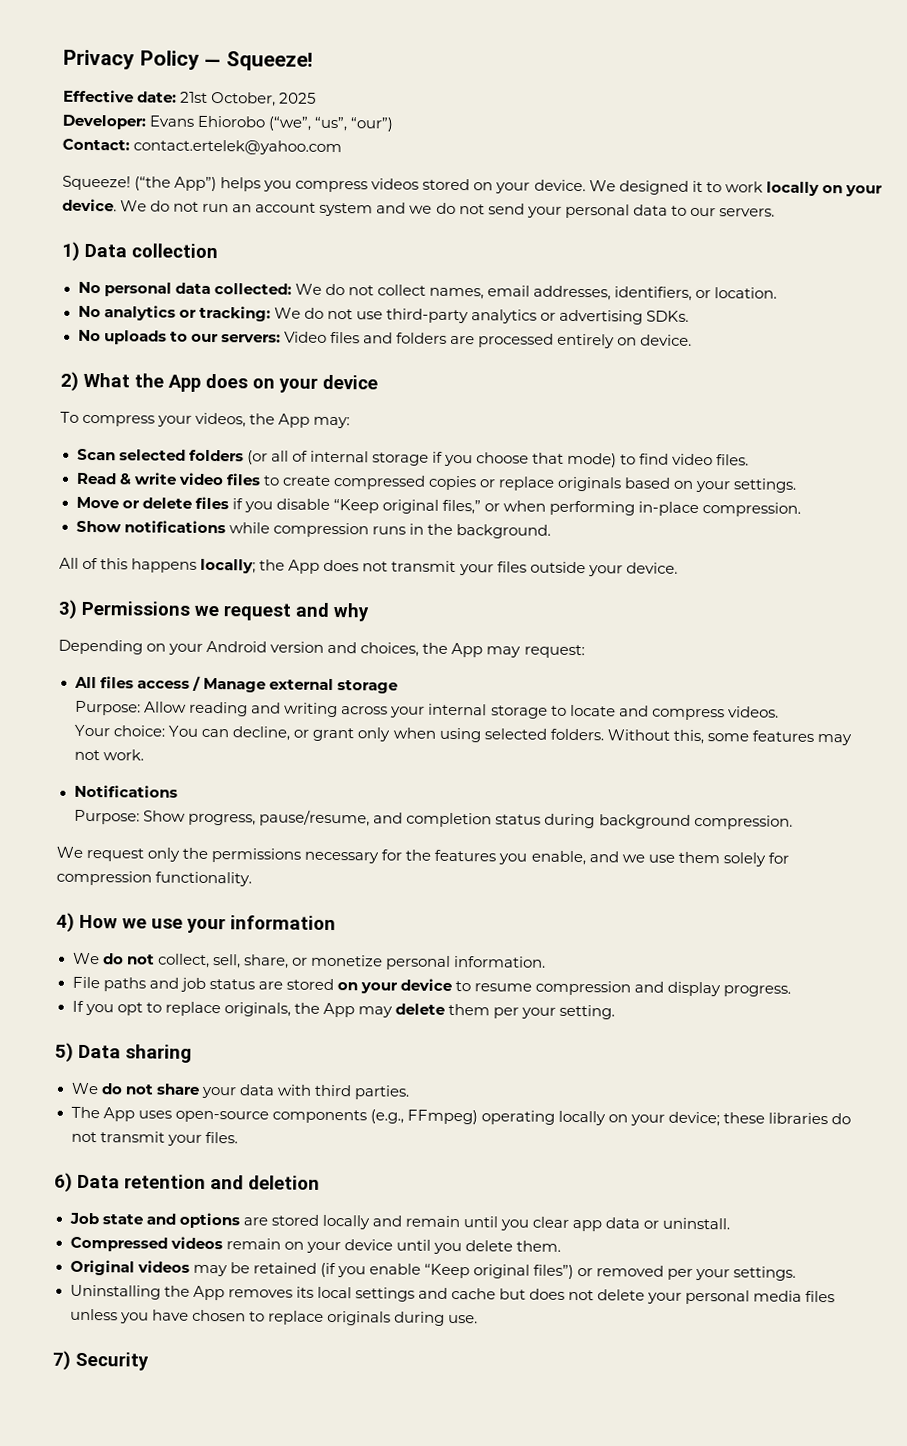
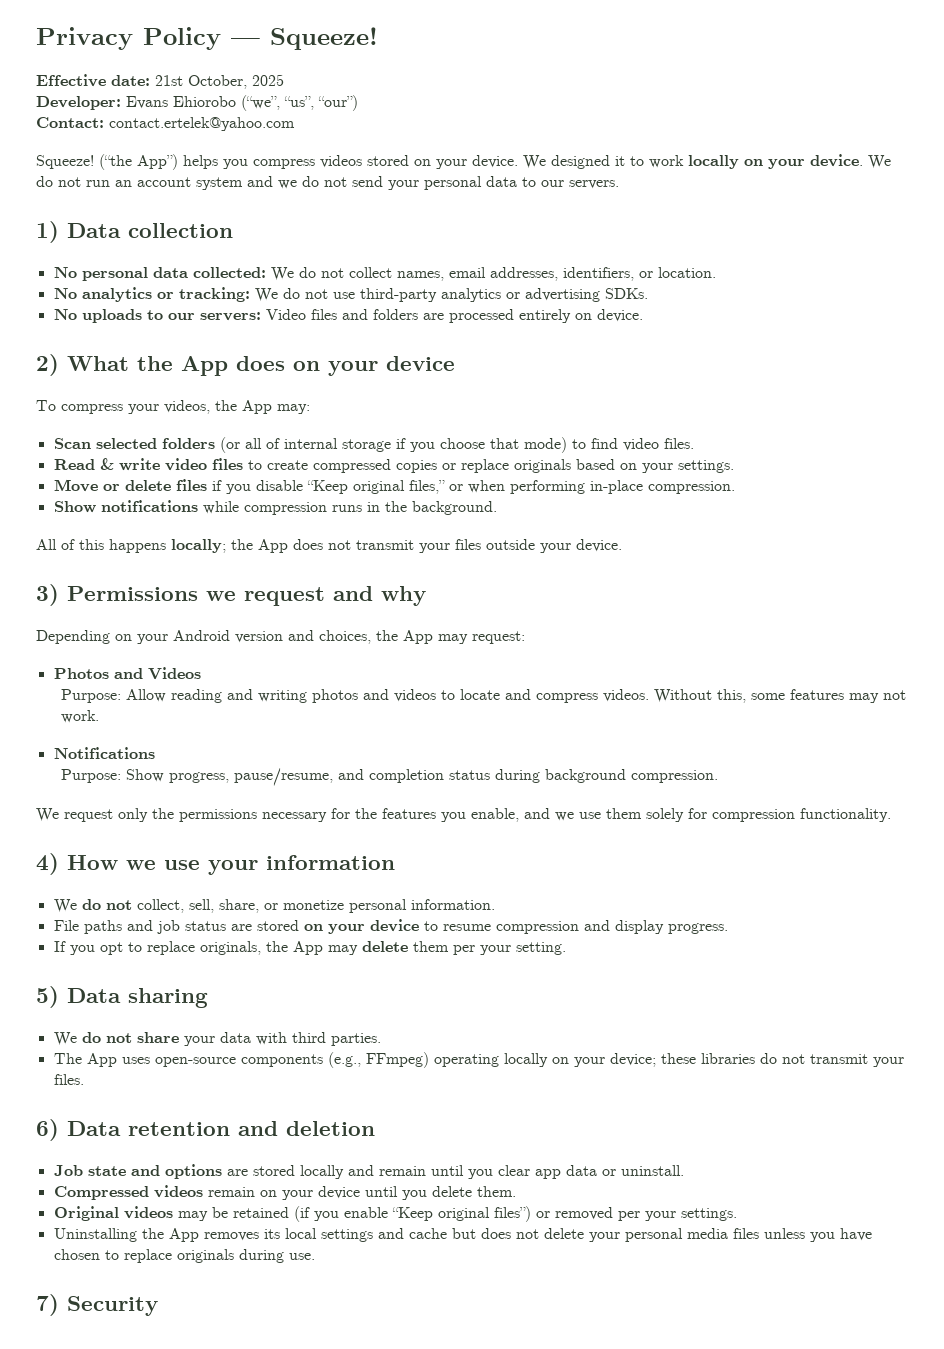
[73,675,398,694] All files access / Manage external storage -> [53,667,201,680] Photos and Videos
[341,703,548,719] across your internal storage -> [312,689,437,703] photos and videos
[74,724,604,743] // Your choice: You can decline, or grant only when using selected folders. -> (650, 695) none

